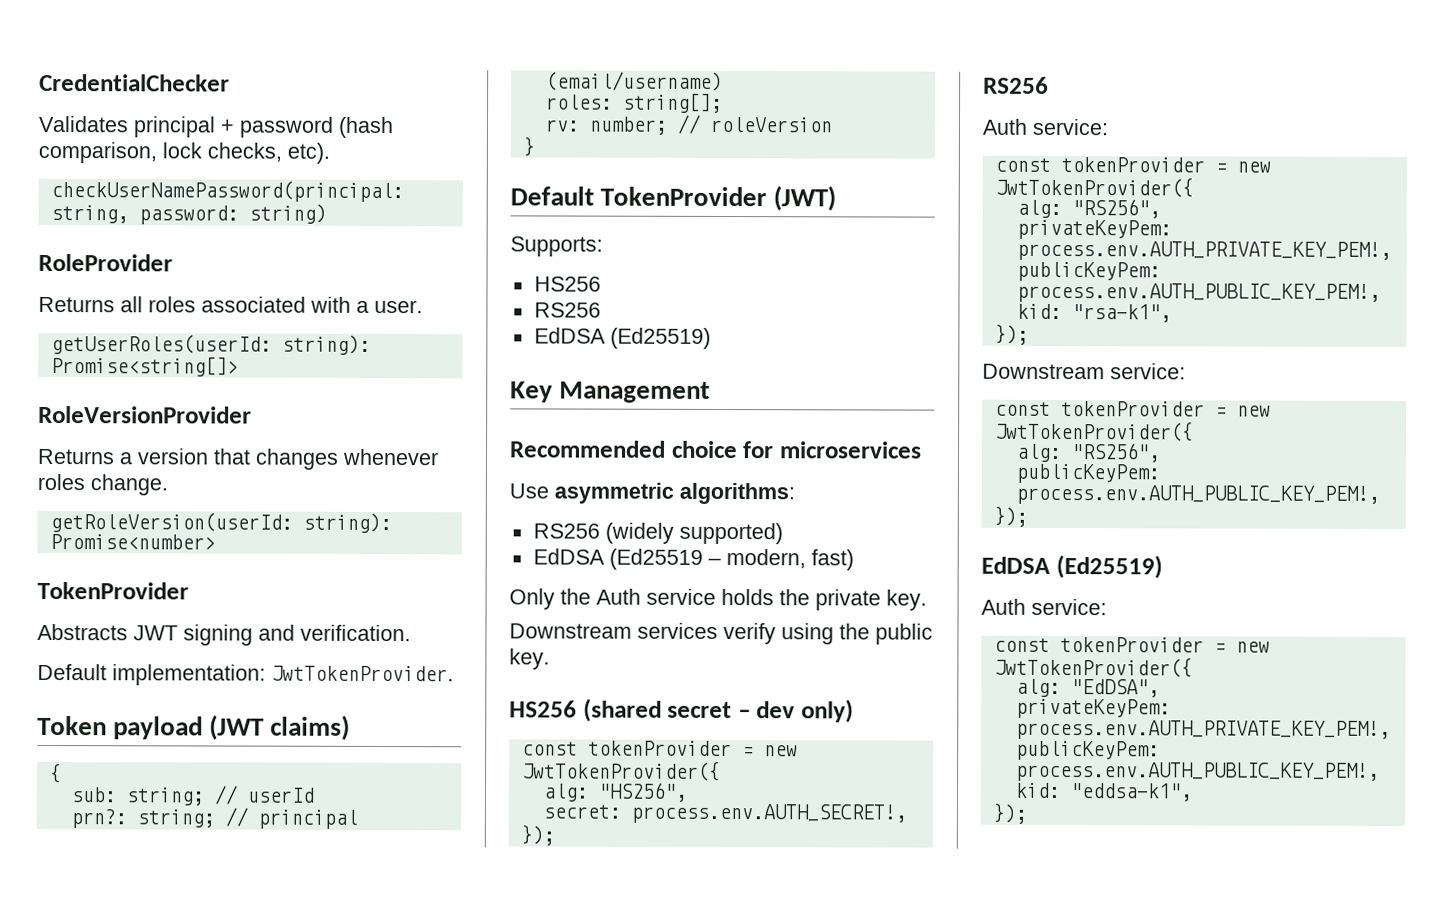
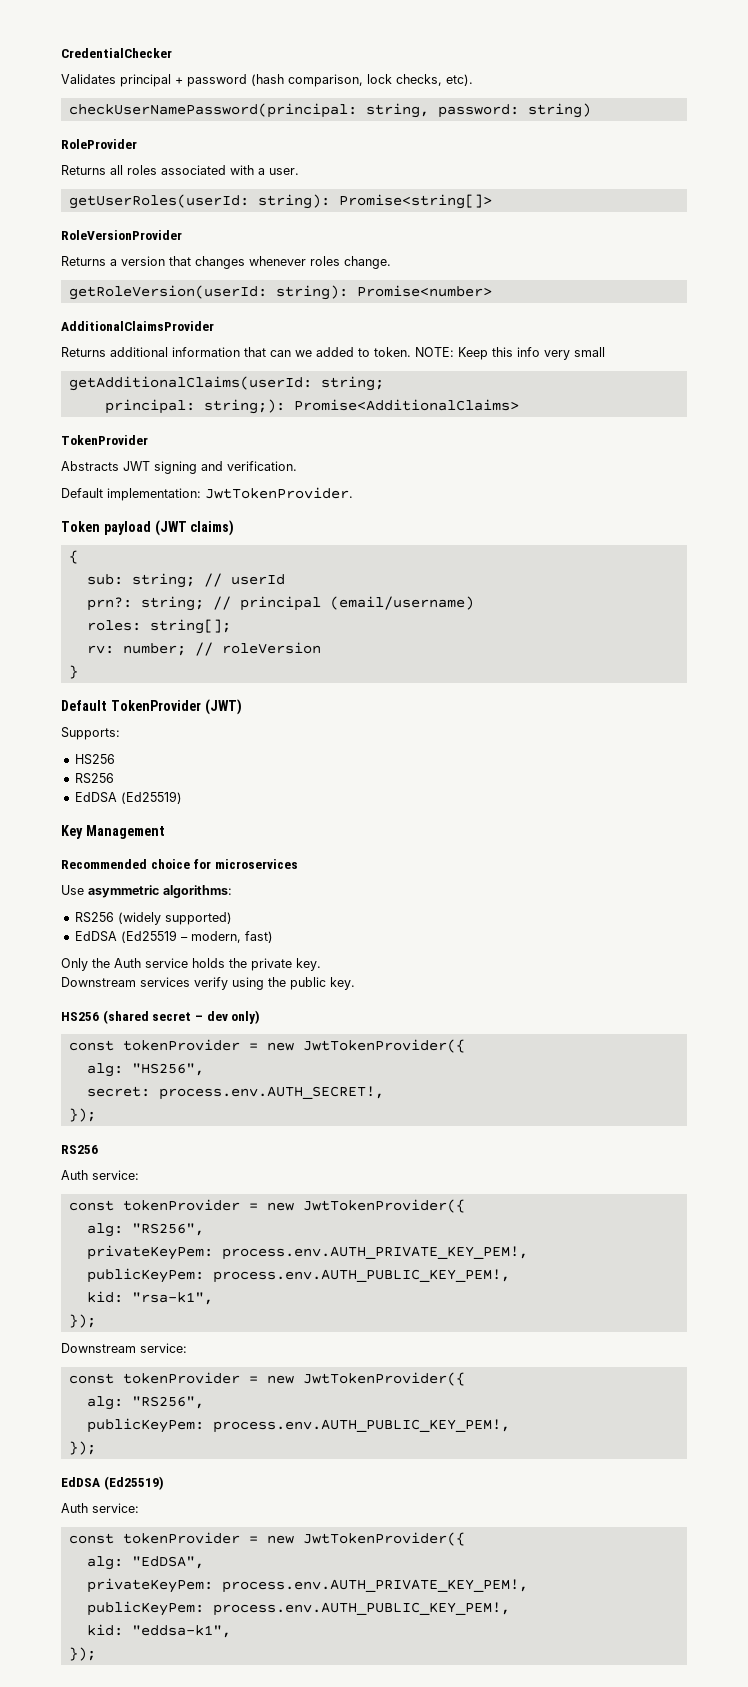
(216, 542) none -> [61,321,214,331] [61,347,605,360] [68,376,384,391] [104,399,519,414] // AdditionalClaimsProvider // Returns additional information that can we added to token. NOTE: Keep this info very small // getAdditionalClaims(userId: string; // principal: string;): Promise<AdditionalClaims>

